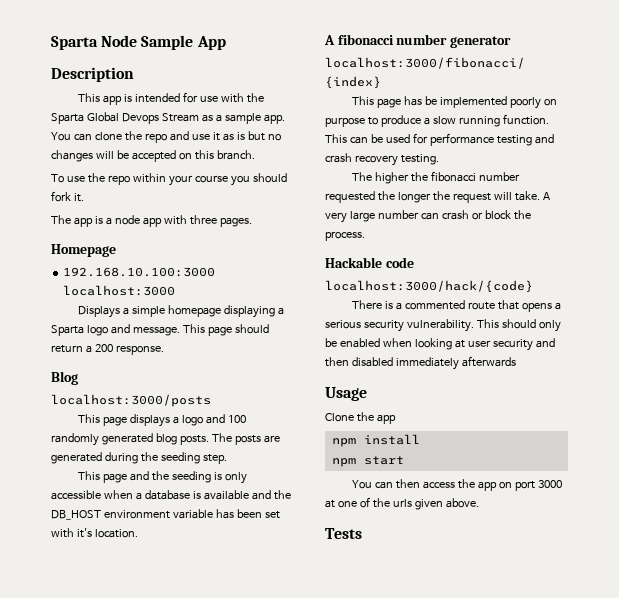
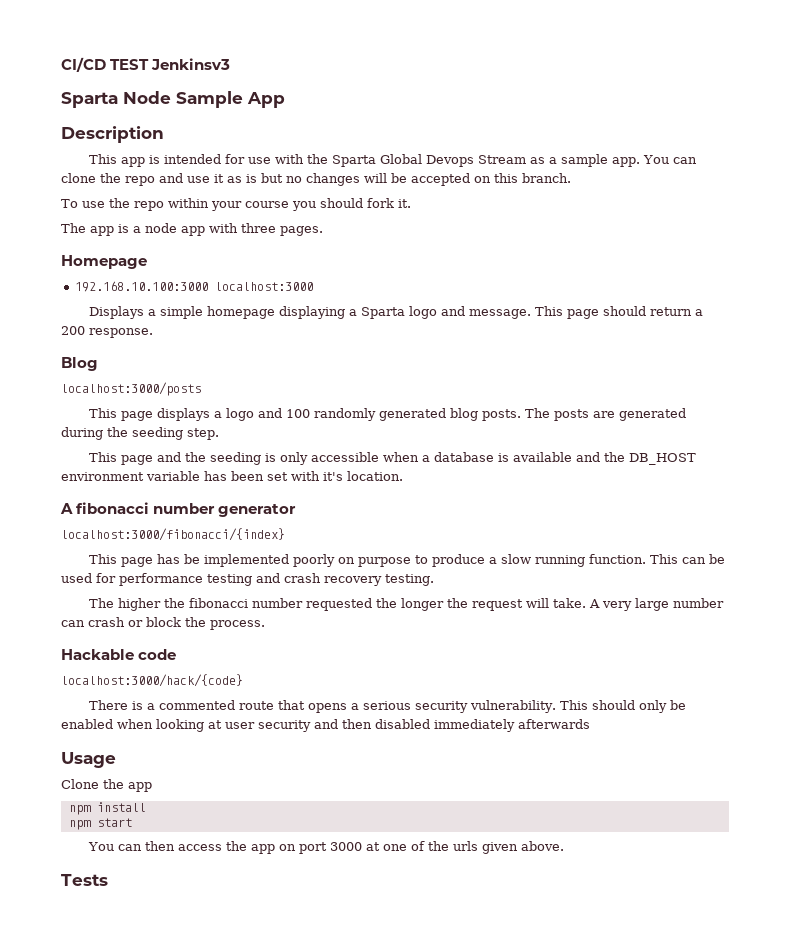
(51, 43) none -> [61,57,231,72] CI/CD TEST Jenkinsv3 //

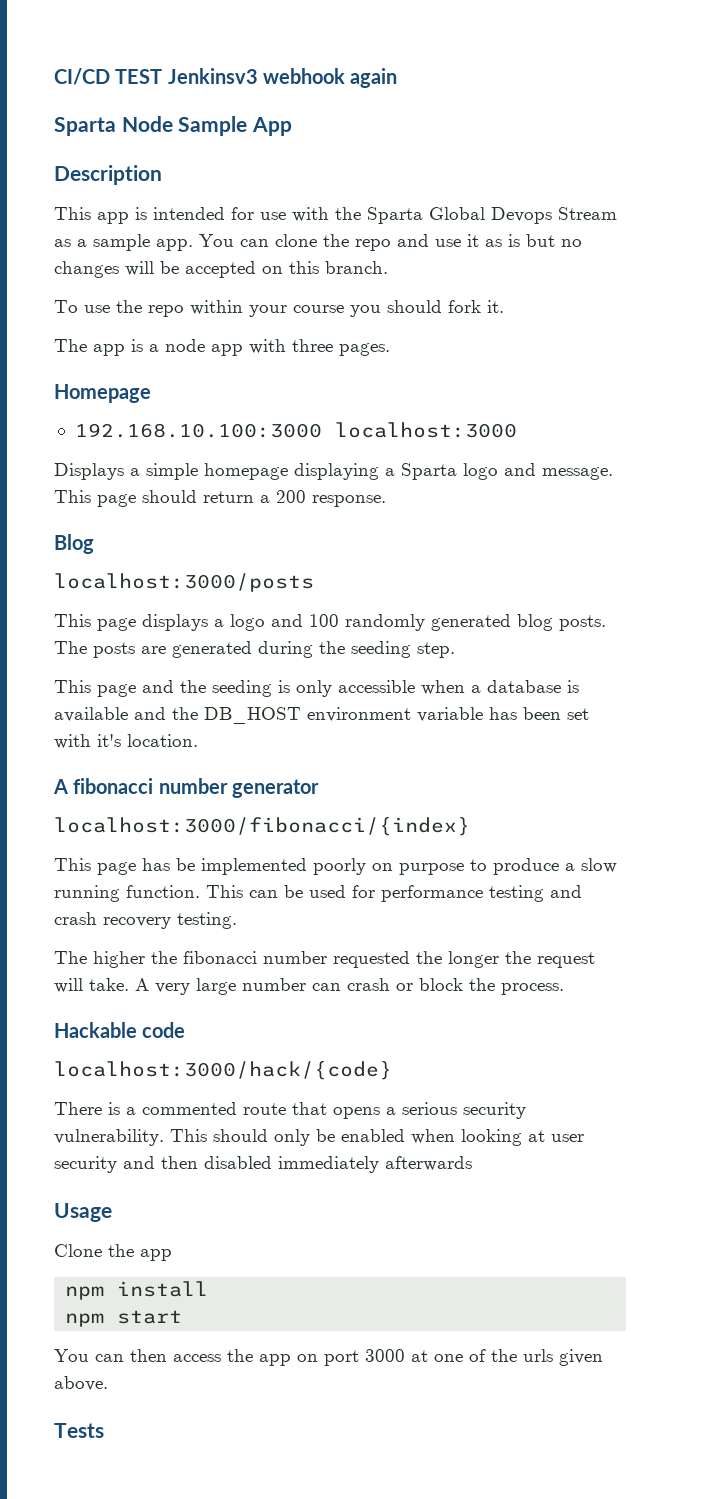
(231, 64) none -> [262,68,398,88] webhook again

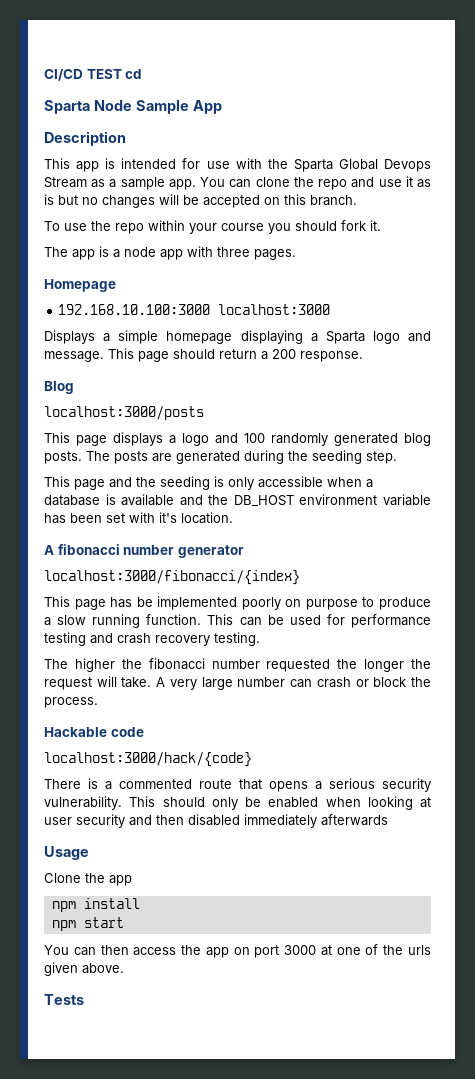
[167,68,398,88] Jenkinsv3 webhook again -> [125,69,143,79] cd

